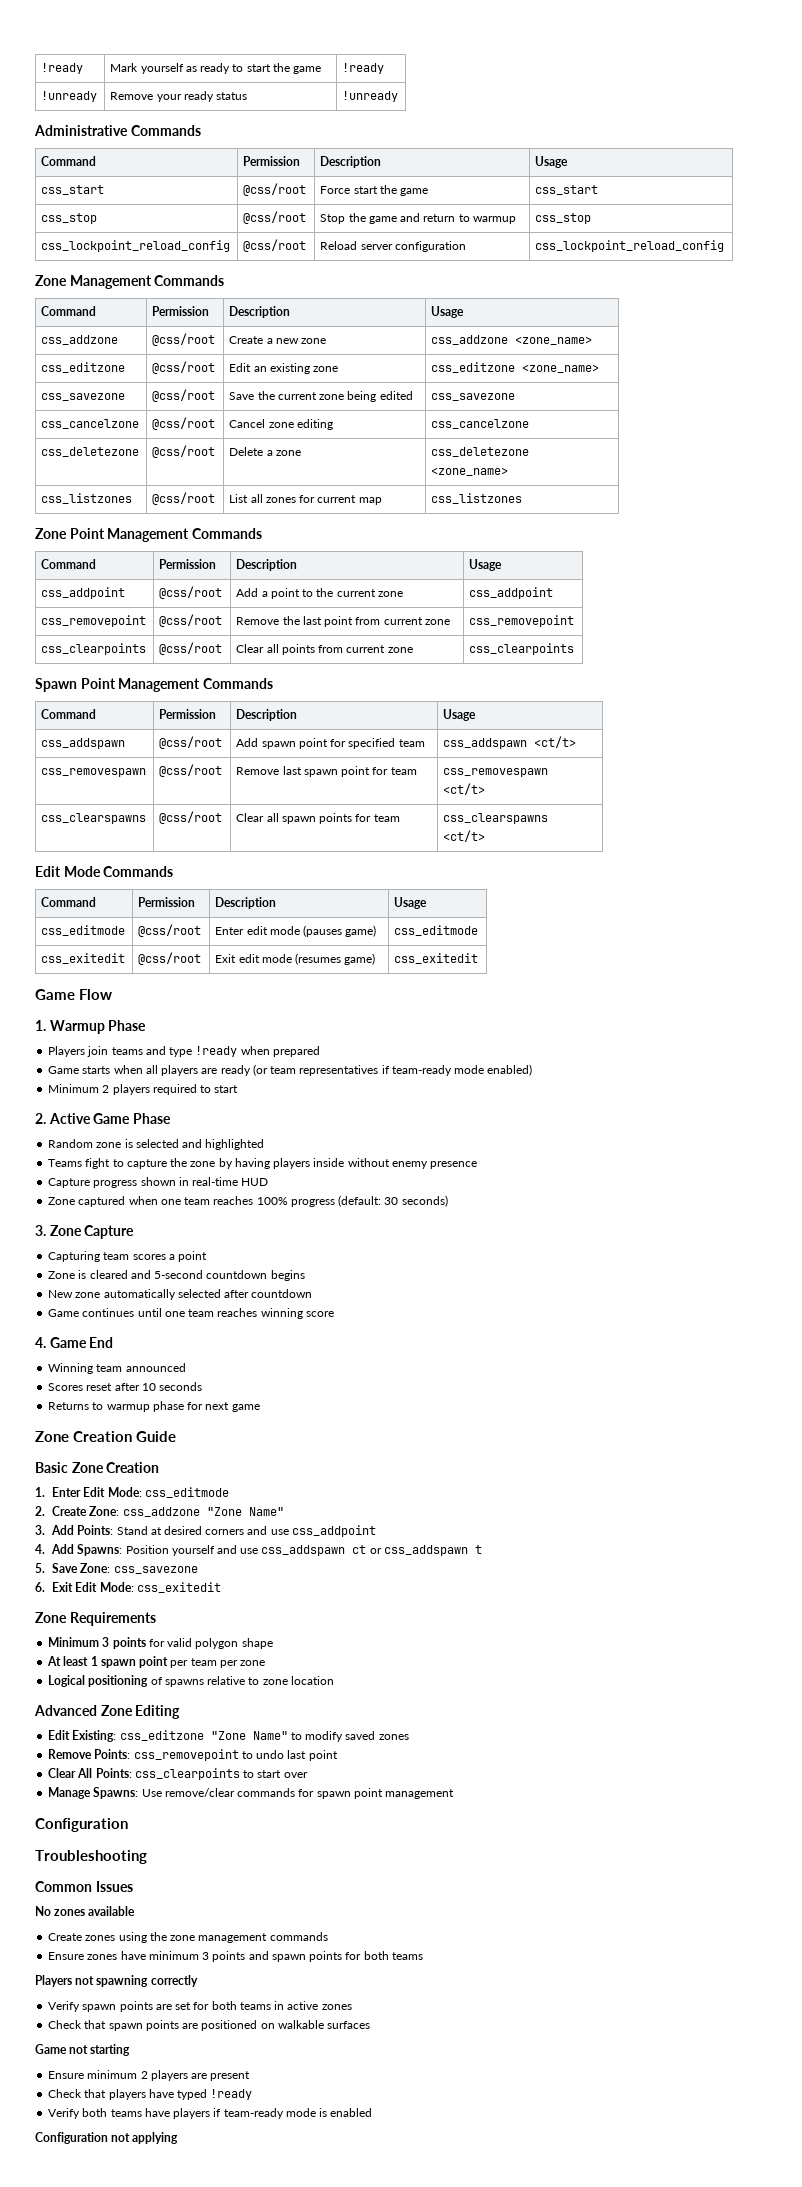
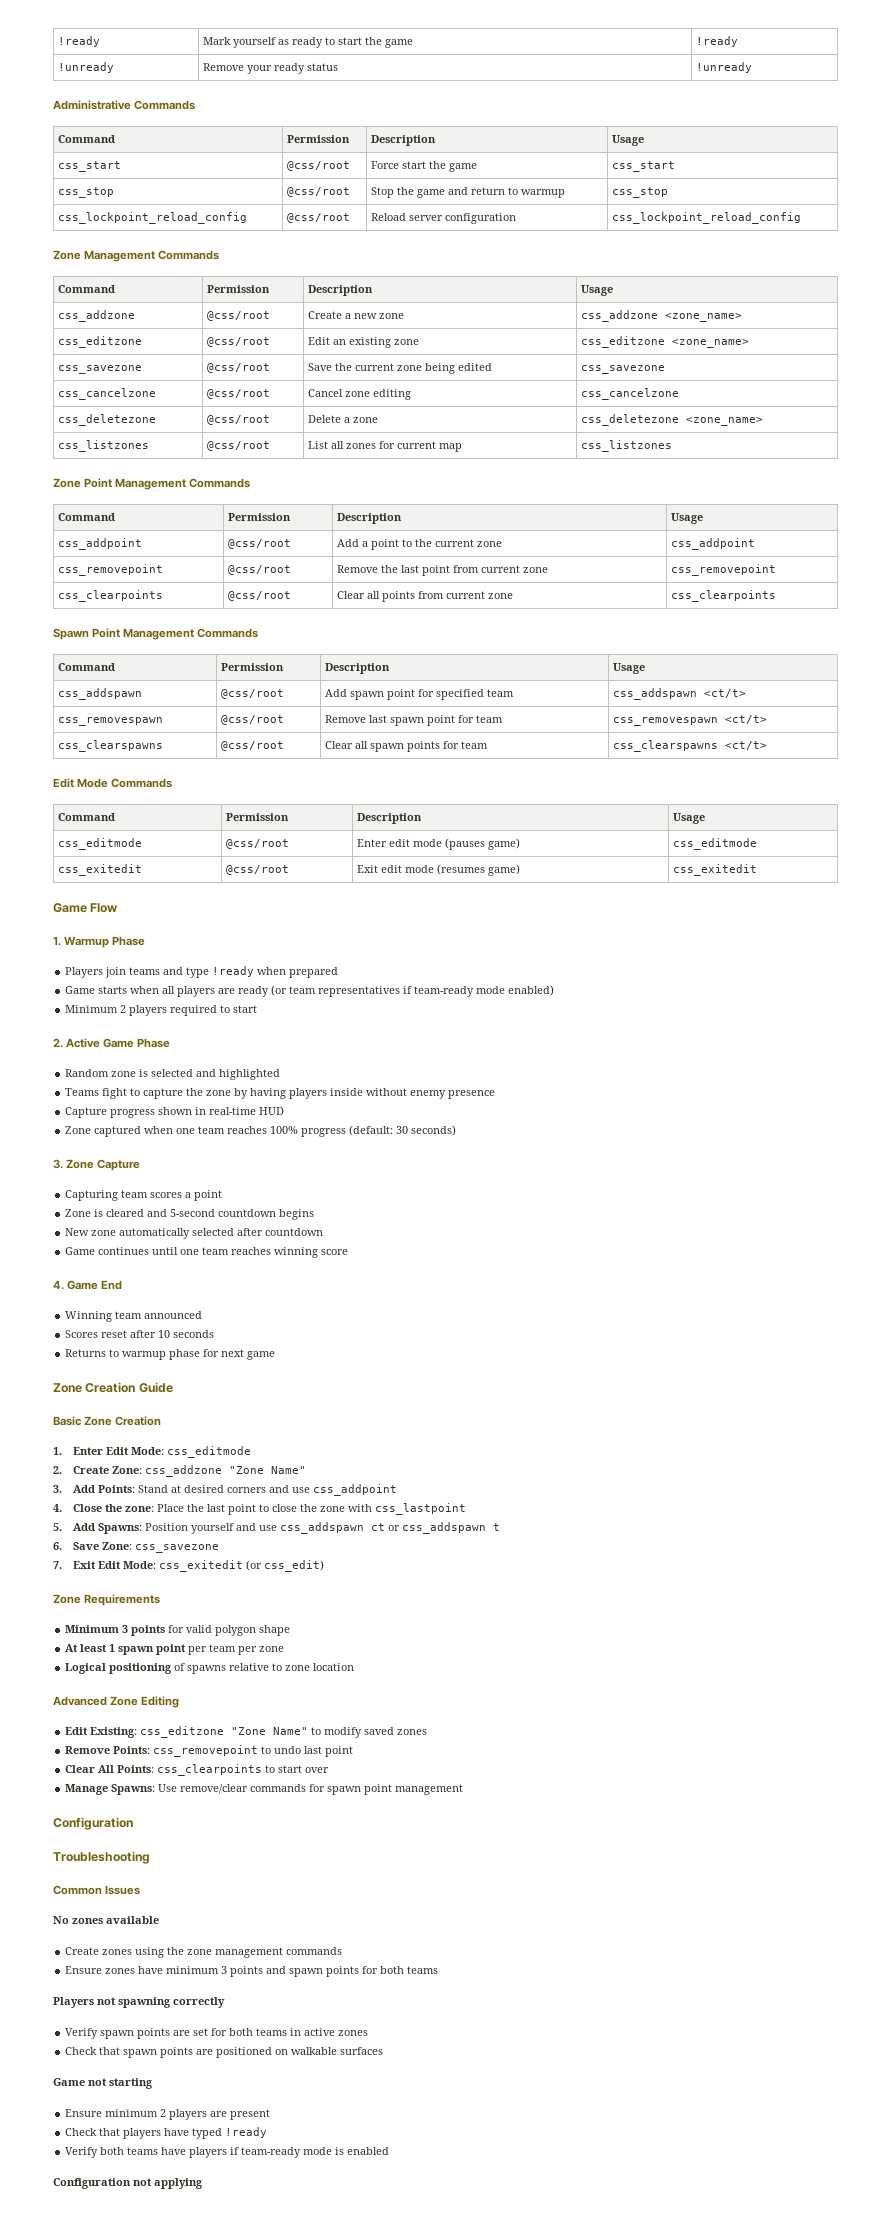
(45, 1549) none -> [72,1503,466,1515] [53,1523,62,1531] Close the zone: Place the last point to close the zone with css_lastpoint // 5.
[35,1563,45,1573] 5. -> [53,1542,62,1550] 6.
[35,1582,45,1592] 6. -> [53,1561,62,1569] 7.
(221, 1587) none -> [245,1560,324,1572] (or css_edit)

